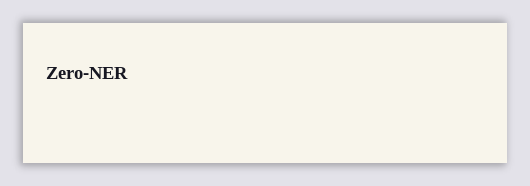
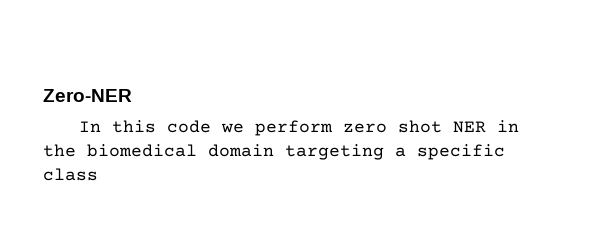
(128, 73) none -> [78,120,519,136] [43,144,505,160] [43,168,98,181] // In this code we perform zero shot NER in the biomedical domain targeting a specific class

